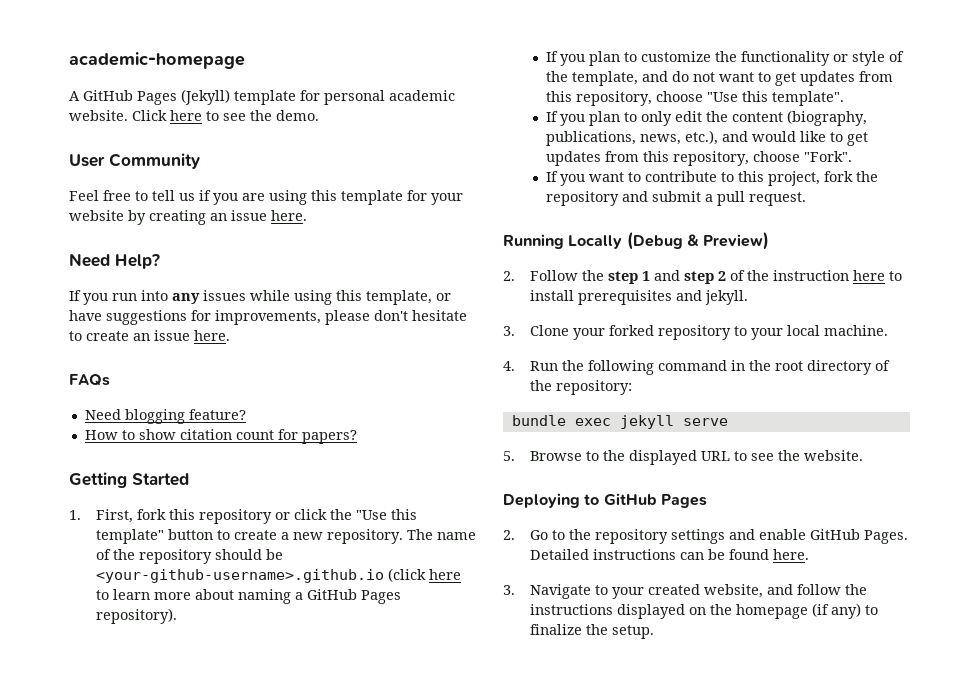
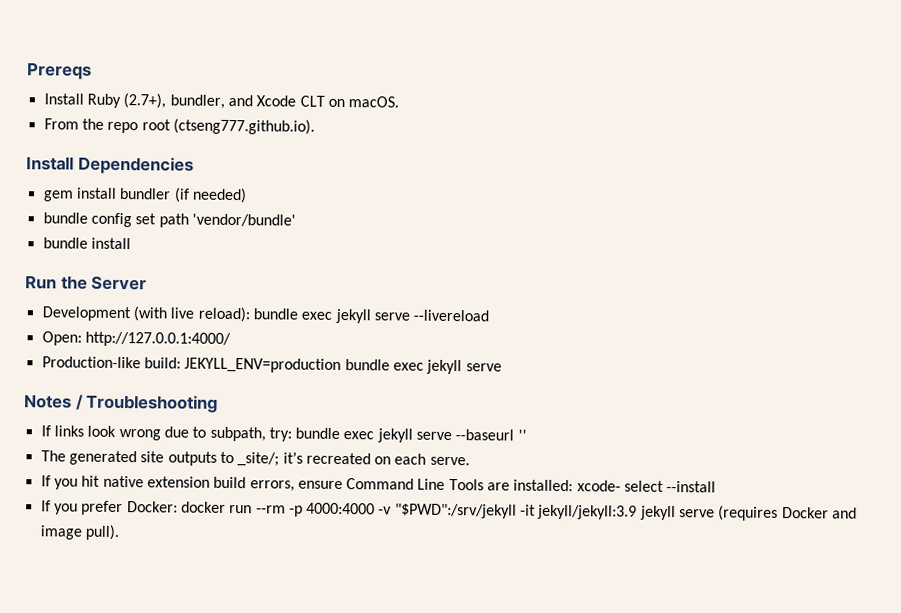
[69,52,245,69] [69,89,455,105] [69,110,319,121] [69,153,200,169] [69,190,463,205] [69,210,307,225] [69,253,160,269] [69,290,451,305] [69,310,467,325] [69,330,230,341] [69,374,110,386] [84,409,246,424] [84,429,357,444] [69,472,189,488] [69,509,417,524] [95,529,476,544] [95,549,283,564] [95,568,461,583] [95,589,401,604] [95,608,177,624] [545,51,904,66] [545,71,893,86] [545,91,844,106] [545,110,867,126] [545,130,868,146] [545,151,852,166] [545,171,878,186] [545,191,806,206] [503,232,770,250] [503,270,902,284] [529,290,748,305] [503,325,888,340] [503,360,890,375] [529,380,632,395] [511,415,728,429] [503,450,863,465] [503,493,707,508] [503,529,908,544] [529,549,809,560] [503,584,867,599] [529,603,878,619] [529,624,654,639] academic-homepage // A GitHub Pages (Jekyll) template for personal academic website. Click here to see the demo. // User Community // Feel free to tell us if you are using this template for your website by creating an issue here. // Need Help? // If you run into any issues while using this template, or have suggestions for improvements, please don't hesitate to create an issue here. // FAQs // Need blogging feature? // How to show citation count for papers? // Getting Started // 1. First, fork this repository or click the "Use this template" button to create a new repository. The name of the repository should be <your-github-username>.github.io (click here to learn more about naming a GitHub Pages repository). // If you plan to customize the functionality or style of the template, and do not want to get updates from this repository, choose "Use this template". // If you plan to only edit the content (biography, publications, news, etc.), and would like to get updates from this repository, choose "Fork". // If you want to contribute to this project, fork the repository and submit a pull request. // Running Locally (Debug & Preview) // 2. Follow the step 1 and step 2 of the instruction here to install prerequisites and jekyll. // 3. Clone your forked repository to your local machine. // 4. Run the following command in the root directory of the repository: // bundle exec jekyll serve // 5. Browse to the displayed URL to see the website. // Deploying to GitHub Pages // 2. Go to the repository settings and enable GitHub Pages. Detailed instructions can be found here. // 3. Navigate to your created website, and follow the instructions displayed on the homepage (if any) to finalize the setup. -> [27,62,92,80] [43,93,400,109] [43,118,315,135] [26,156,194,175] [42,187,247,204] [42,212,296,228] [42,237,131,250] [25,275,148,291] [41,306,490,324] [41,331,231,348] [41,356,502,375] [24,394,219,413] [40,425,527,443] [40,450,470,467] [40,475,717,493] [40,500,858,521] [39,524,120,540] Prereqs // Install Ruby (2.7+), bundler, and Xcode CLT on macOS. // From the repo root (ctseng777.github.io). // Install Dependencies // gem install bundler (if needed) // bundle config set path 'vendor/bundle' // bundle install // Run the Server // Development (with live reload): bundle exec jekyll serve --livereload // Open: http://127.0.0.1:4000/ // Production-like build: JEKYLL_ENV=production bundle exec jekyll serve // Notes / Troubleshooting // If links look wrong due to subpath, try: bundle exec jekyll serve --baseurl '' // The generated site outputs to _site/; it’s recreated on each serve. // If you hit native extension build errors, ensure Command Line Tools are installed: xcode- select --install // If you prefer Docker: docker run --rm -p 4000:4000 -v "$PWD":/srv/jekyll -it jekyll/jekyll:3.9 jekyll serve (requires Docker and image pull).

